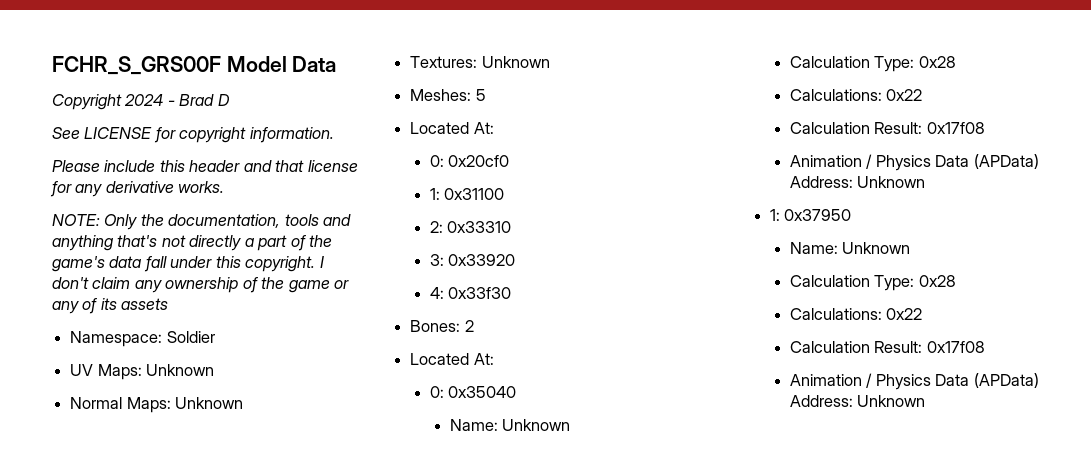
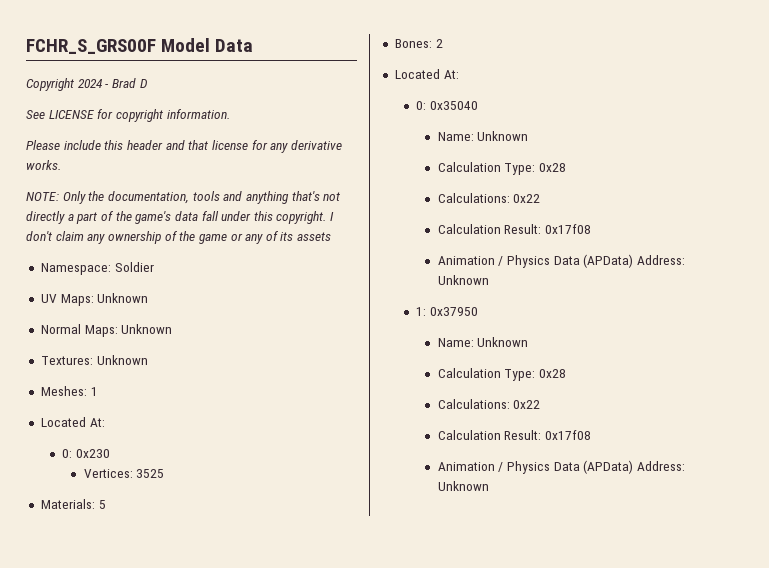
[475,89,486,101] [410,122,494,134] [429,155,510,167] [429,188,505,200] [429,221,512,233] [429,254,516,266] [429,287,512,299] 5 // Located At: // 0: 0x20cf0 // 1: 0x31100 // 2: 0x33310 // 3: 0x33920 // 4: 0x33f30 -> [90,387,98,396] [40,417,105,427] [62,449,110,458] [83,469,165,478] [40,499,106,509] 1 // Located At: // 0: 0x230 // Vertices: 3525 // Materials: 5

